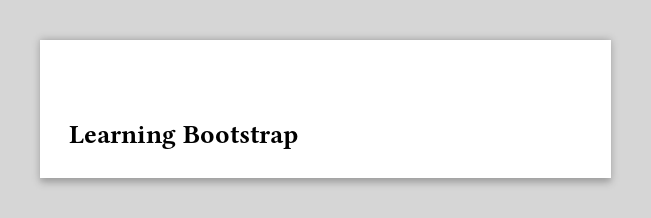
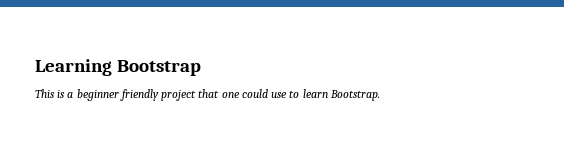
(299, 137) none -> [35,89,380,101] // This is a beginner friendly project that one could use to learn Bootstrap.

